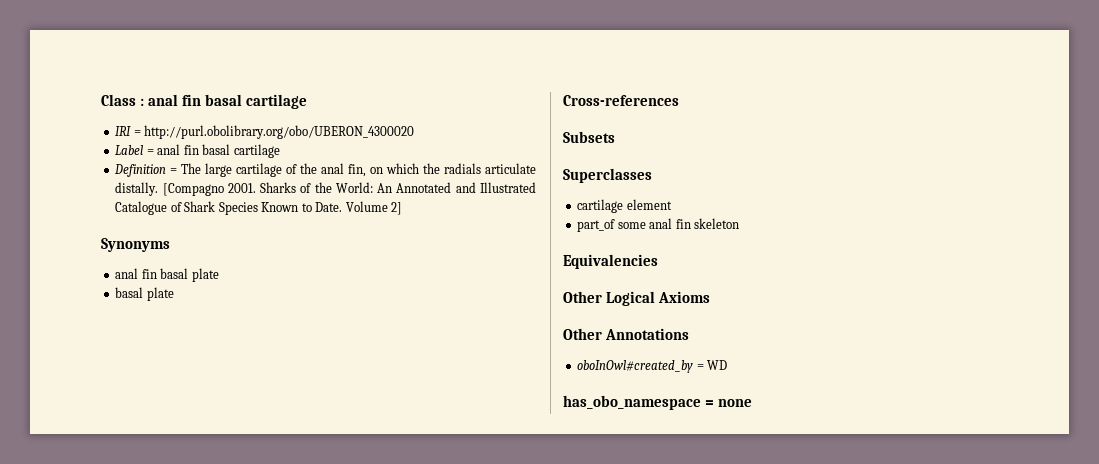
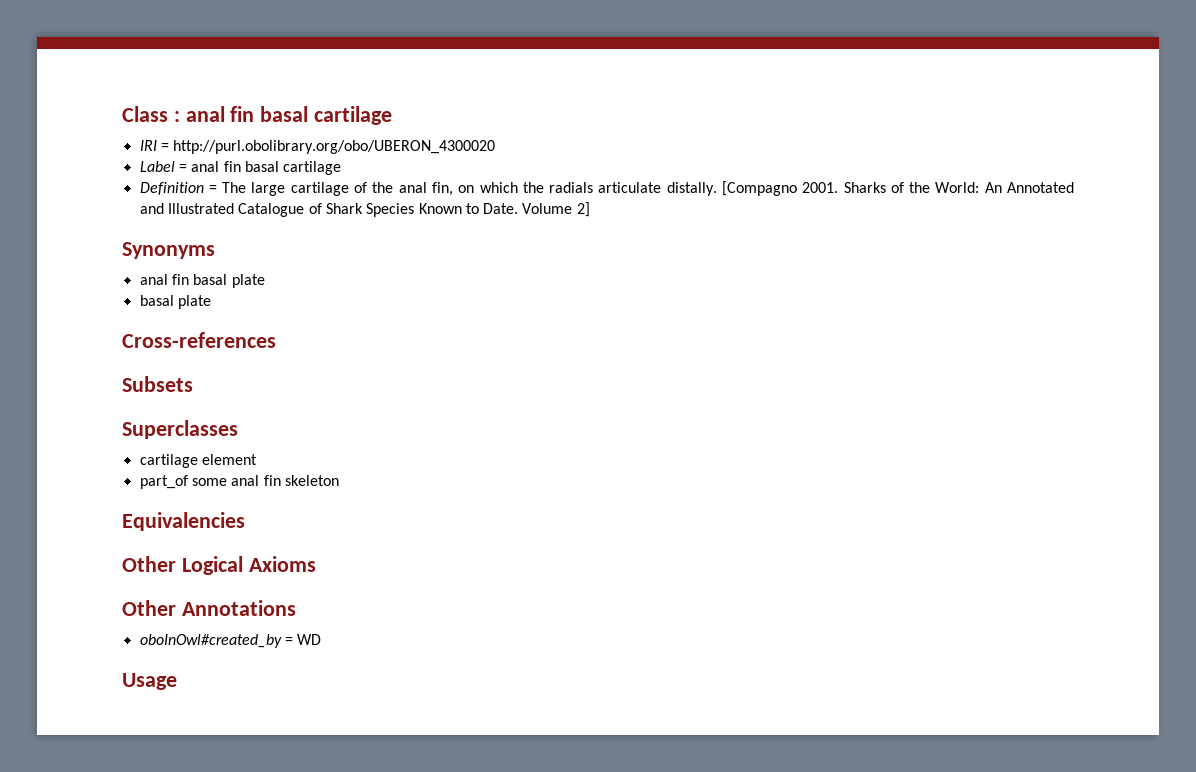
[563,395,753,410] has_obo_namespace = none -> [122,673,177,690] Usage

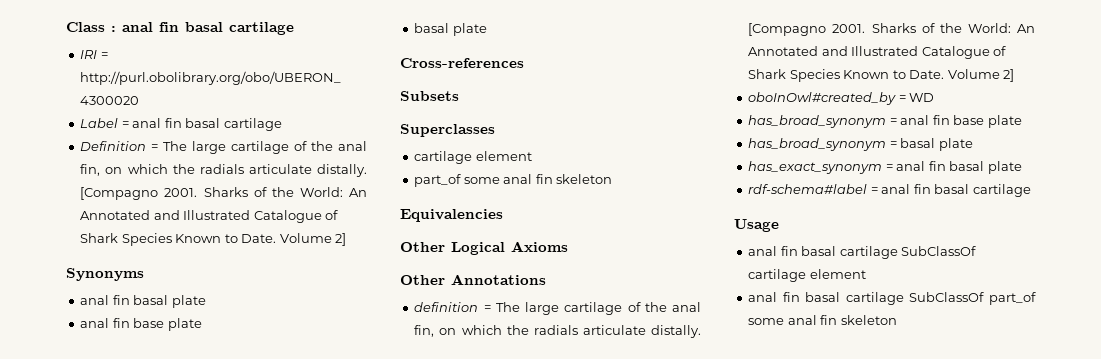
(265, 281) none -> [80,318,202,331] // anal fin base plate
[139,634,322,648] [122,673,177,690] oboInOwl#created_by = WD // Usage -> [414,302,701,315] [414,325,701,338] [748,23,1035,36] [748,46,1007,59] [748,69,1015,82] [748,92,935,105] [748,115,1022,128] [748,138,973,151] [748,161,1022,174] [748,184,1031,197] [734,219,779,232] [748,246,977,259] [748,269,866,282] [748,292,1036,305] [748,315,897,325] definition = The large cartilage of the anal fin, on which the radials articulate distally. [Compagno 2001. Sharks of the World: An Annotated and Illustrated Catalogue of Shark Species Known to Date. Volume 2] // oboInOwl#created_by = WD // has_broad_synonym = anal fin base plate // has_broad_synonym = basal plate // has_exact_synonym = anal fin basal plate // rdf-schema#label = anal fin basal cartilage // Usage // anal fin basal cartilage SubClassOf cartilage element // anal fin basal cartilage SubClassOf part_of some anal fin skeleton

